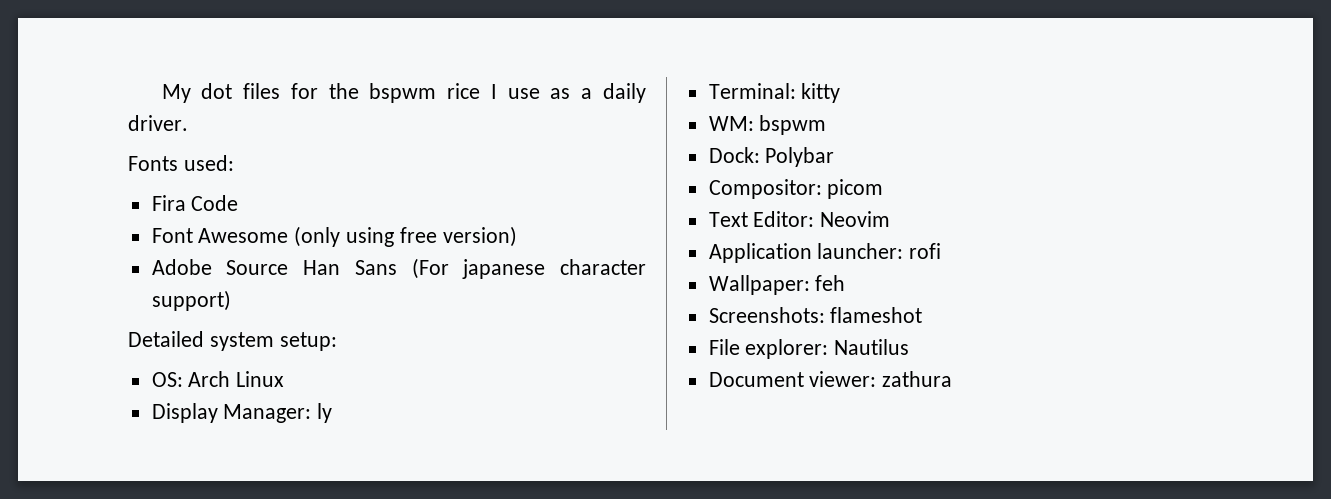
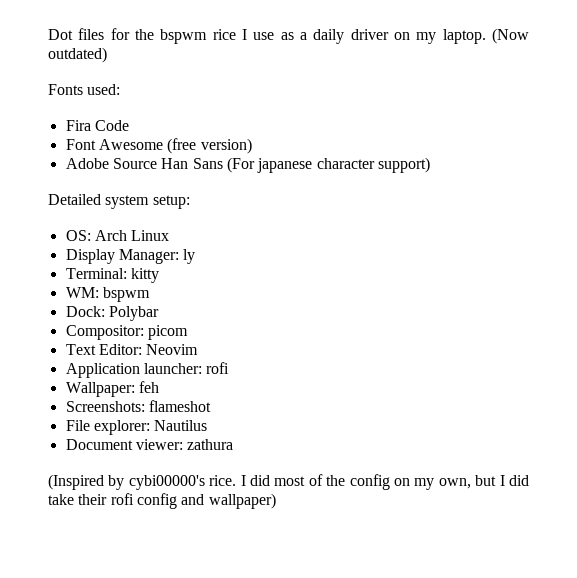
[161,83,233,103] My dot -> [48,29,73,40] Dot
[128,115,188,131] driver. -> [350,28,529,44] [48,47,107,63] driver on my laptop. (Now outdated)
[294,226,437,247] (only using free -> [167,138,197,154] (free
(953, 379) none -> [48,474,529,490] [48,493,276,509] // (Inspired by cybi00000's rice. I did most of the config on my own, but I did take their rofi config and wallpaper)

